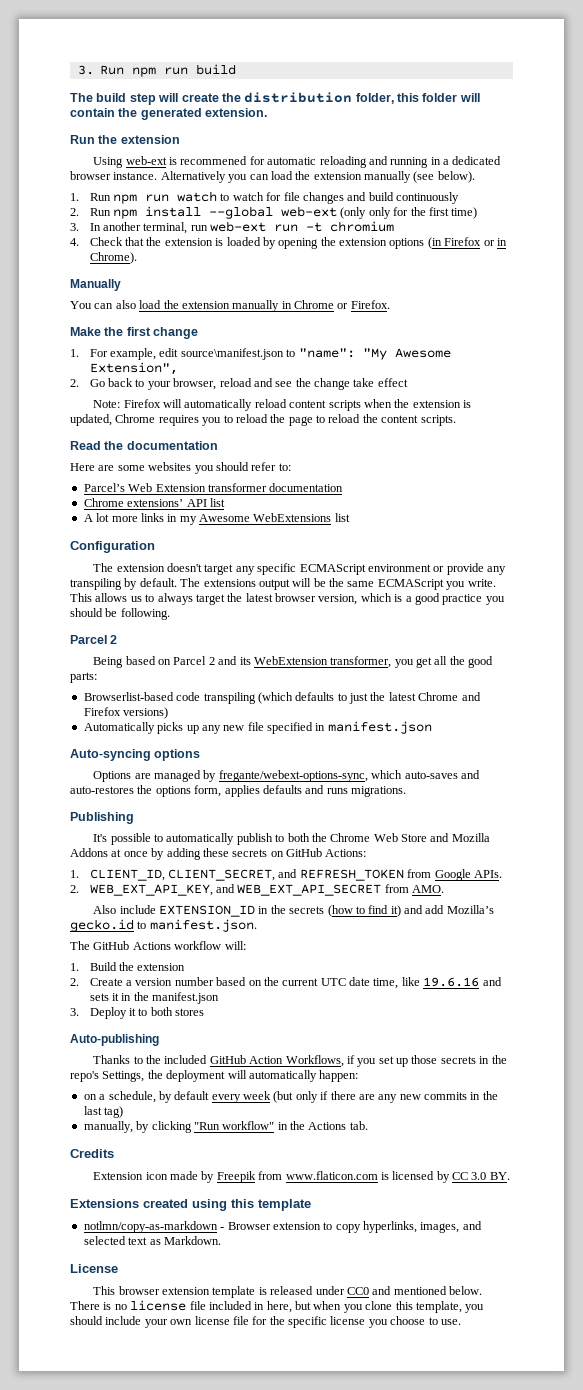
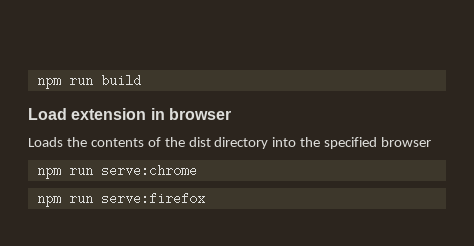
[77,65,124,75] 3. Run -> (36, 83) none
[70,92,480,105] [70,108,268,120] [70,135,180,144] [93,156,502,168] [70,171,475,183] [70,191,460,204] [70,206,478,219] [70,221,395,234] [70,237,507,249] [89,252,137,264] [70,279,121,291] [70,300,390,312] [70,327,199,339] [70,348,451,360] [89,362,178,375] [70,378,408,390] [93,399,472,411] [70,414,456,426] [70,441,218,450] [70,462,291,474] [83,483,344,492] [83,498,225,507] [83,513,350,525] [70,541,155,553] [93,563,507,575] [70,578,496,590] [70,593,505,605] [70,608,170,620] [70,635,118,644] [93,656,494,668] [70,672,97,683] [83,692,481,704] [83,707,169,719] [83,721,432,734] [70,749,201,761] [93,770,480,782] [70,785,406,797] [70,812,134,824] [93,833,490,845] [70,848,367,860] [70,869,502,881] [70,884,445,896] [93,905,494,917] [70,919,257,932] [70,941,246,950] [70,962,186,971] [70,977,502,989] [89,992,220,1004] [70,1007,205,1019] [70,1034,159,1046] [93,1055,507,1067] [70,1070,359,1082] [83,1091,498,1103] [83,1106,124,1118] [83,1121,368,1133] [70,1149,114,1158] [93,1171,510,1183] [70,1199,311,1211] [83,1221,482,1233] [83,1236,221,1245] [70,1264,118,1273] [93,1286,483,1298] [70,1300,485,1313] [70,1316,461,1328] The build step will create the distribution folder, this folder will contain the generated extension. // Run the extension // Using web-ext is recommened for automatic reloading and running in a dedicated browser instance. Alternatively you can load the extension manually (see below). // 1. Run npm run watch to watch for file changes and build continuously // 2. Run npm install --global web-ext (only only for the first time) // 3. In another terminal, run web-ext run -t chromium // 4. Check that the extension is loaded by opening the extension options (in Firefox or in Chrome). // Manually // You can also load the extension manually in Chrome or Firefox. // Make the first change // 1. For example, edit source\manifest.json to "name": "My Awesome Extension", // 2. Go back to your browser, reload and see the change take effect // Note: Firefox will automatically reload content scripts when the extension is updated, Chrome requires you to reload the page to reload the content scripts. // Read the documentation // Here are some websites you should refer to: // Parcel’s Web Extension transformer documentation // Chrome extensions’ API list // A lot more links in my Awesome WebExtensions list // Configuration // The extension doesn't target any specific ECMAScript environment or provide any transpiling by default. The extensions output will be the same ECMAScript you write. This allows us to always target the latest browser version, which is a good practice you should be following. // Parcel 2 // Being based on Parcel 2 and its WebExtension transformer, you get all the good parts: // Browserlist-based code transpiling (which defaults to just the latest Chrome and Firefox versions) // Automatically picks up any new file specified in manifest.json // Auto-syncing options // Options are managed by fregante/webext-options-sync, which auto-saves and auto-restores the options form, applies defaults and runs migrations. // Publishing // It's possible to automatically publish to both the Chrome Web Store and Mozilla Addons at once by adding these secrets on GitHub Actions: // 1. CLIENT_ID, CLIENT_SECRET, and REFRESH_TOKEN from Google APIs. // 2. WEB_EXT_API_KEY, and WEB_EXT_API_SECRET from AMO. // Also include EXTENSION_ID in the secrets (how to find it) and add Mozilla’s gecko.id to manifest.json. // The GitHub Actions workflow will: // 1. Build the extension // 2. Create a version number based on the current UTC date time, like 19.6.16 and sets it in the manifest.json // 3. Deploy it to both stores // Auto-publishing // Thanks to the included GitHub Action Workflows, if you set up those secrets in the repo's Settings, the deployment will automatically happen: // on a schedule, by default every week (but only if there are any new commits in the last tag) // manually, by clicking "Run workflow" in the Actions tab. // Credits // Extension icon made by Freepik from www.flaticon.com is licensed by CC 3.0 BY. // Extensions created using this template // notlmn/copy-as-markdown - Browser extension to copy hyperlinks, images, and selected text as Markdown. // License // This browser extension template is released under CC0 and mentioned below. There is no license file included in here, but when you clone this template, you should include your own license file for the specific license you choose to use. -> [28,108,231,120] [28,137,432,149] [36,164,197,179] [36,192,205,207] Load extension in browser // Loads the contents of the dist directory into the specified browser // npm run serve:chrome // npm run serve:firefox

